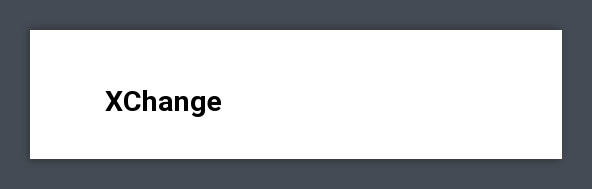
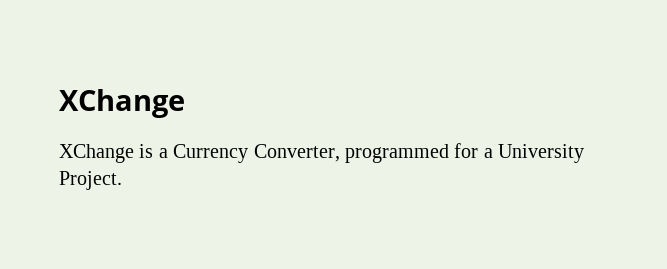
[105,90,222,117] XChange -> [59,89,185,118] [59,143,585,163] [59,171,122,190] XChange // XChange is a Currency Converter, programmed for a University Project.

